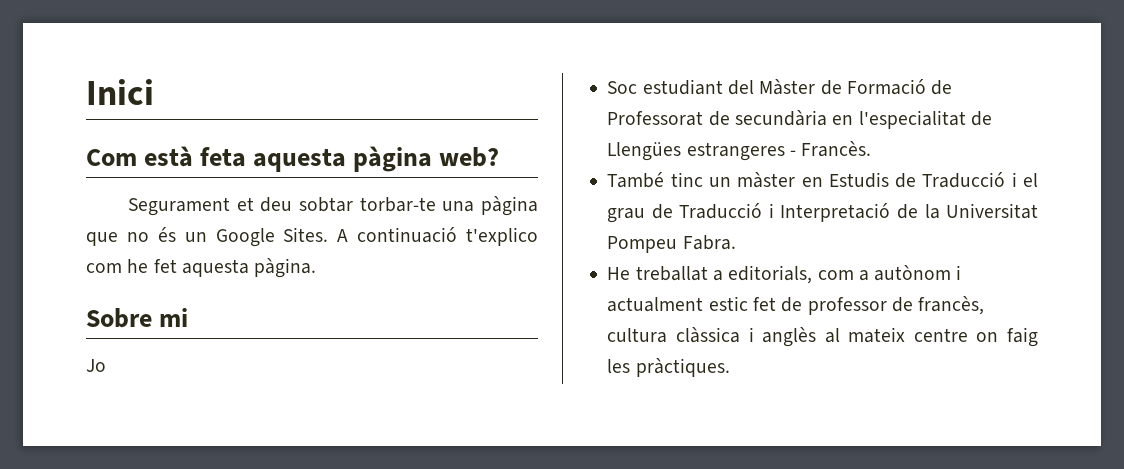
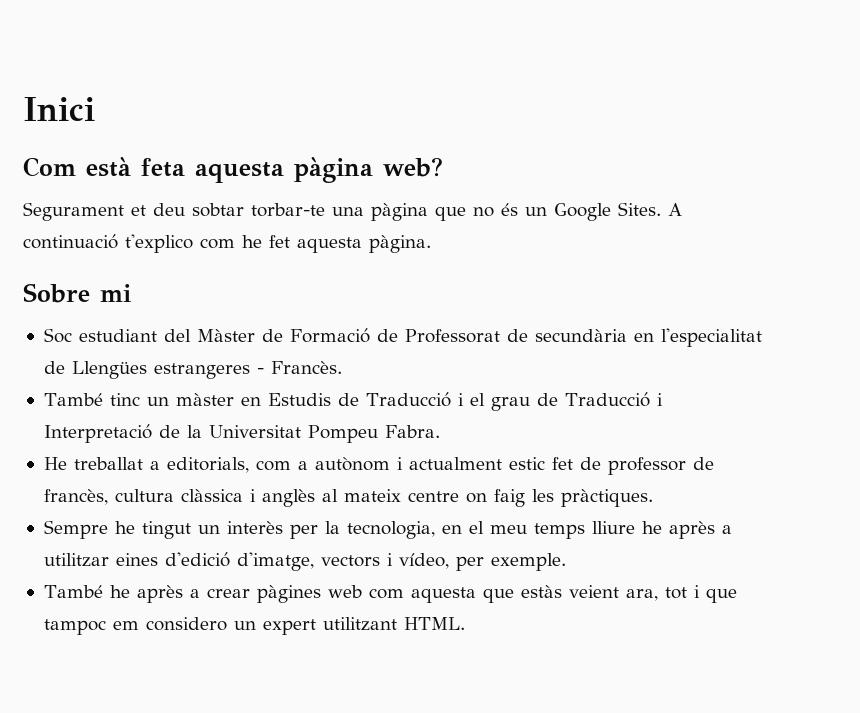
[86,359,106,372] // Jo -> (131, 293) none
(730, 367) none -> [43,520,732,539] [43,552,566,571] [43,585,737,603] [43,617,465,635] // Sempre he tingut un interès per la tecnologia, en el meu temps lliure he après a utilitzar eines d'edició d'imatge, vectors i vídeo, per exemple. // També he après a crear pàgines web com aquesta que estàs veient ara, tot i que tampoc em considero un expert utilitzant HTML.

